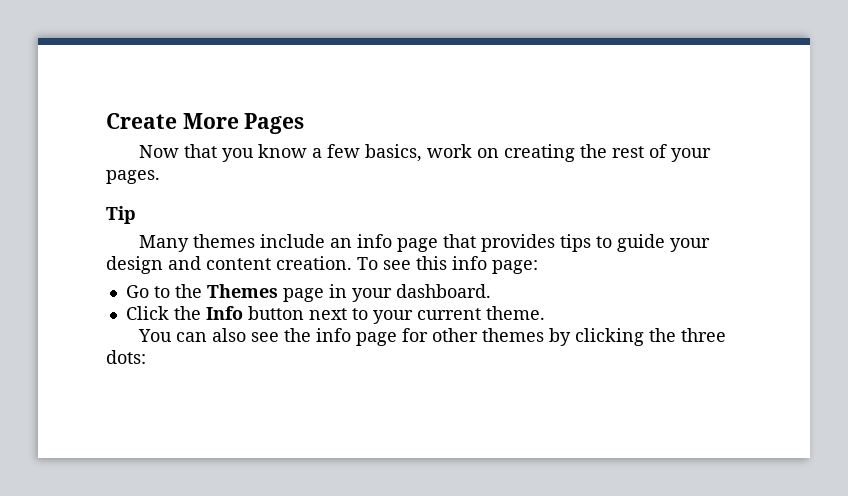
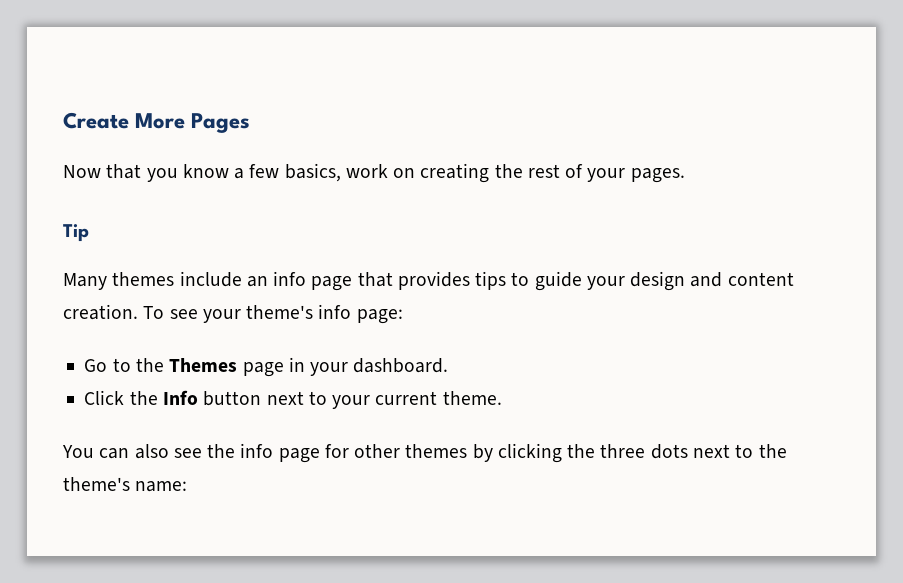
[416,256,447,270] this -> [202,305,314,323] your theme's
[106,350,146,364] dots: -> [650,444,787,459] [63,477,188,492] dots next to the theme's name:

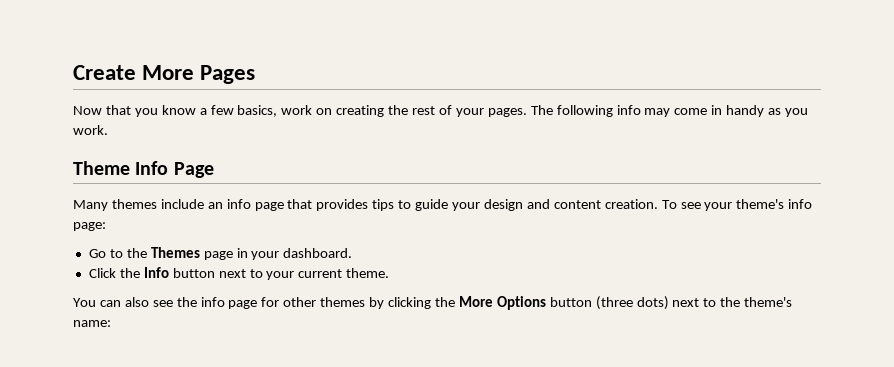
[63,224,89,242] // Tip -> [530,105,809,117] [73,125,108,135] [73,161,214,178] The following info may come in handy as you work. // Theme Info Page
[600,444,688,459] three dots -> [458,296,669,310] More Options button (three dots)

